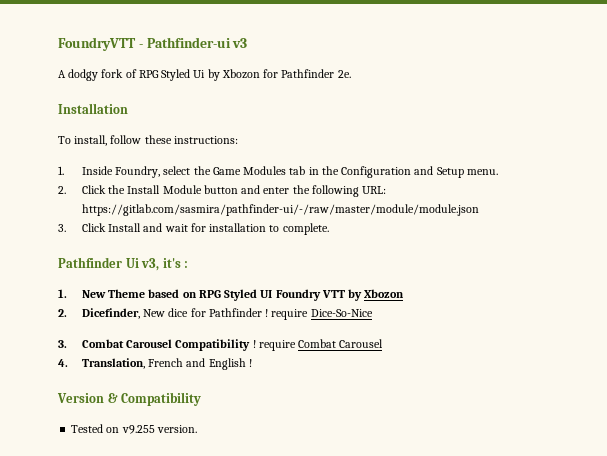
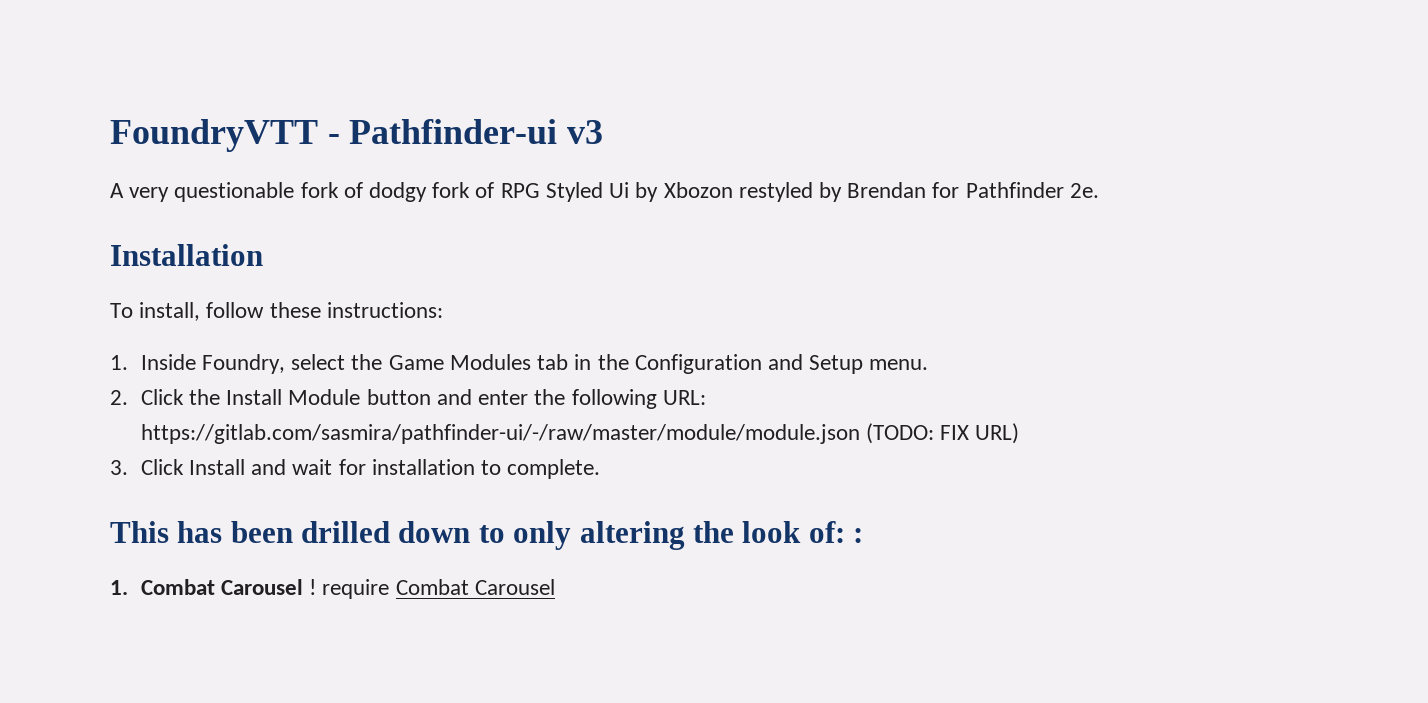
(66, 74) none -> [129,182,363,202] very questionable fork of
(260, 74) none -> [738,182,927,202] restyled by Brendan
(479, 210) none -> [866,423,1020,444] (TODO: FIX URL)
[58,257,189,271] [58,289,405,301] [58,308,373,320] [58,339,251,351] Pathfinder Ui v3, it's : // 1. New Theme based on RPG Styled UI Foundry VTT by Xbozon // 2. Dicefinder, New dice for Pathfinder ! require Dice-So-Nice // 3. Combat Carousel Compatibility -> [110,521,864,550] [110,579,304,595] This has been drilled down to only altering the look of: : // 1. Combat Carousel
[58,358,252,370] [57,392,202,406] [71,424,197,434] // 4. Translation, French and English ! // Version & Compatibility // Tested on v9.255 version. -> (555, 587) none

